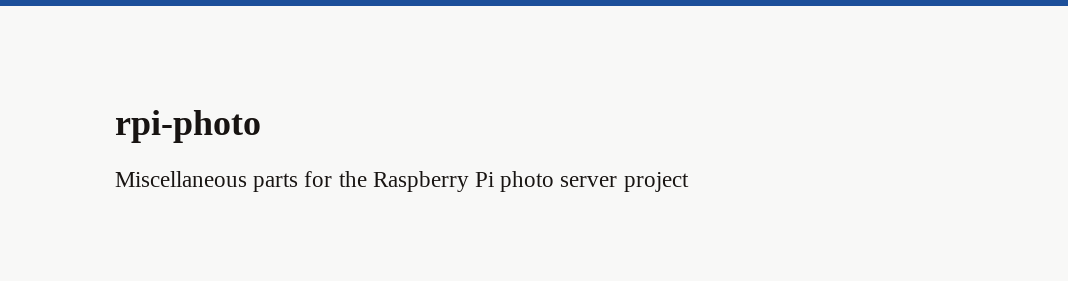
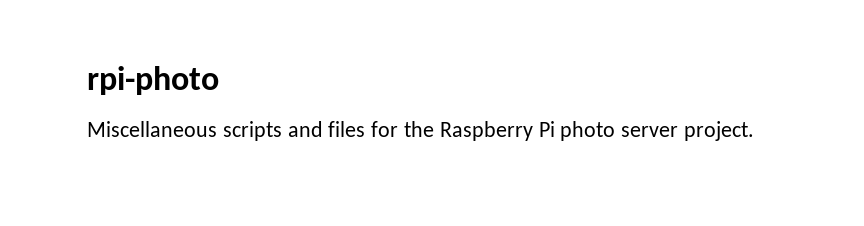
[253,173,299,192] parts -> [222,121,366,141] scripts and files
[623,172,689,192] project -> [684,121,755,141] project.

